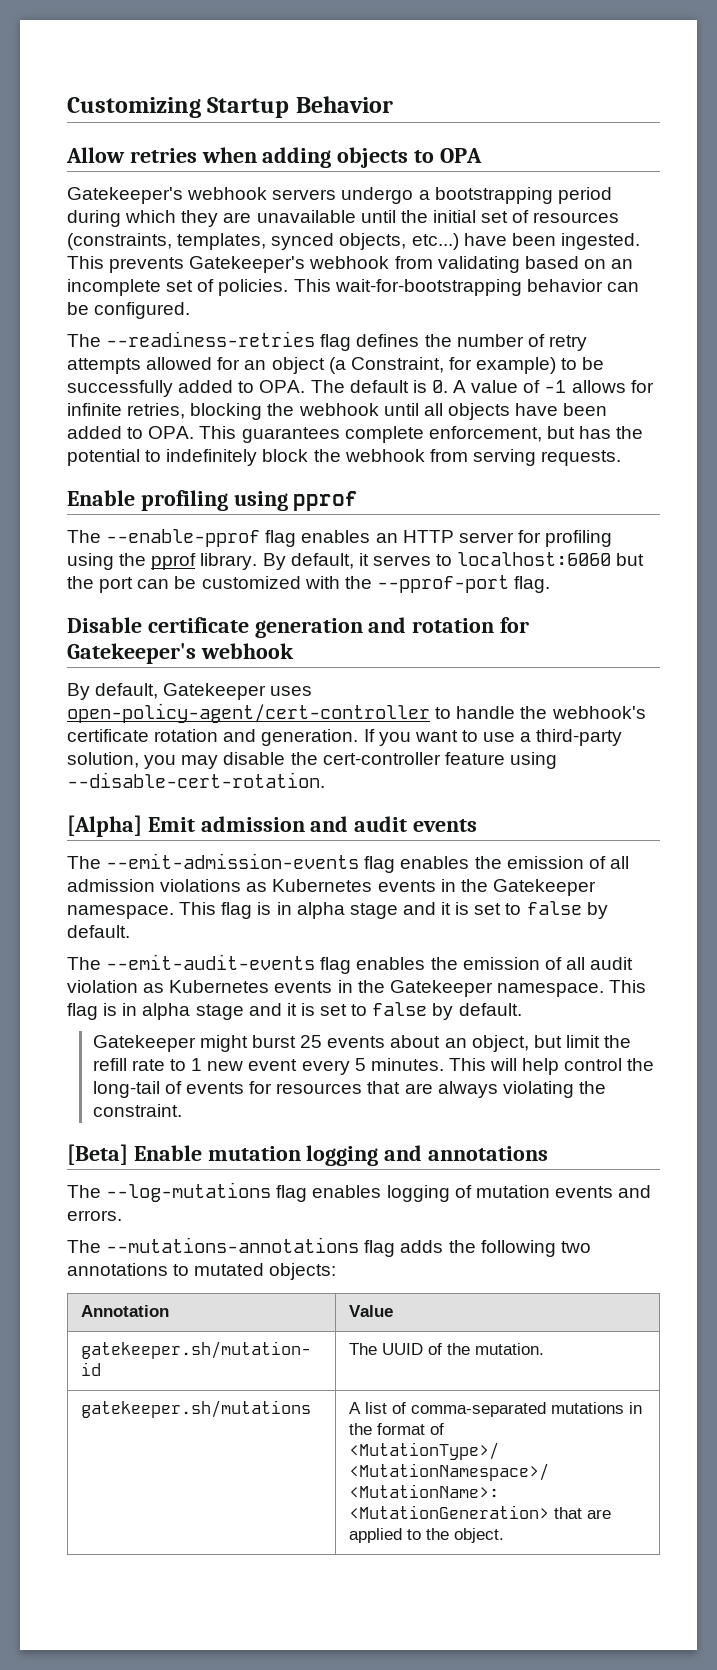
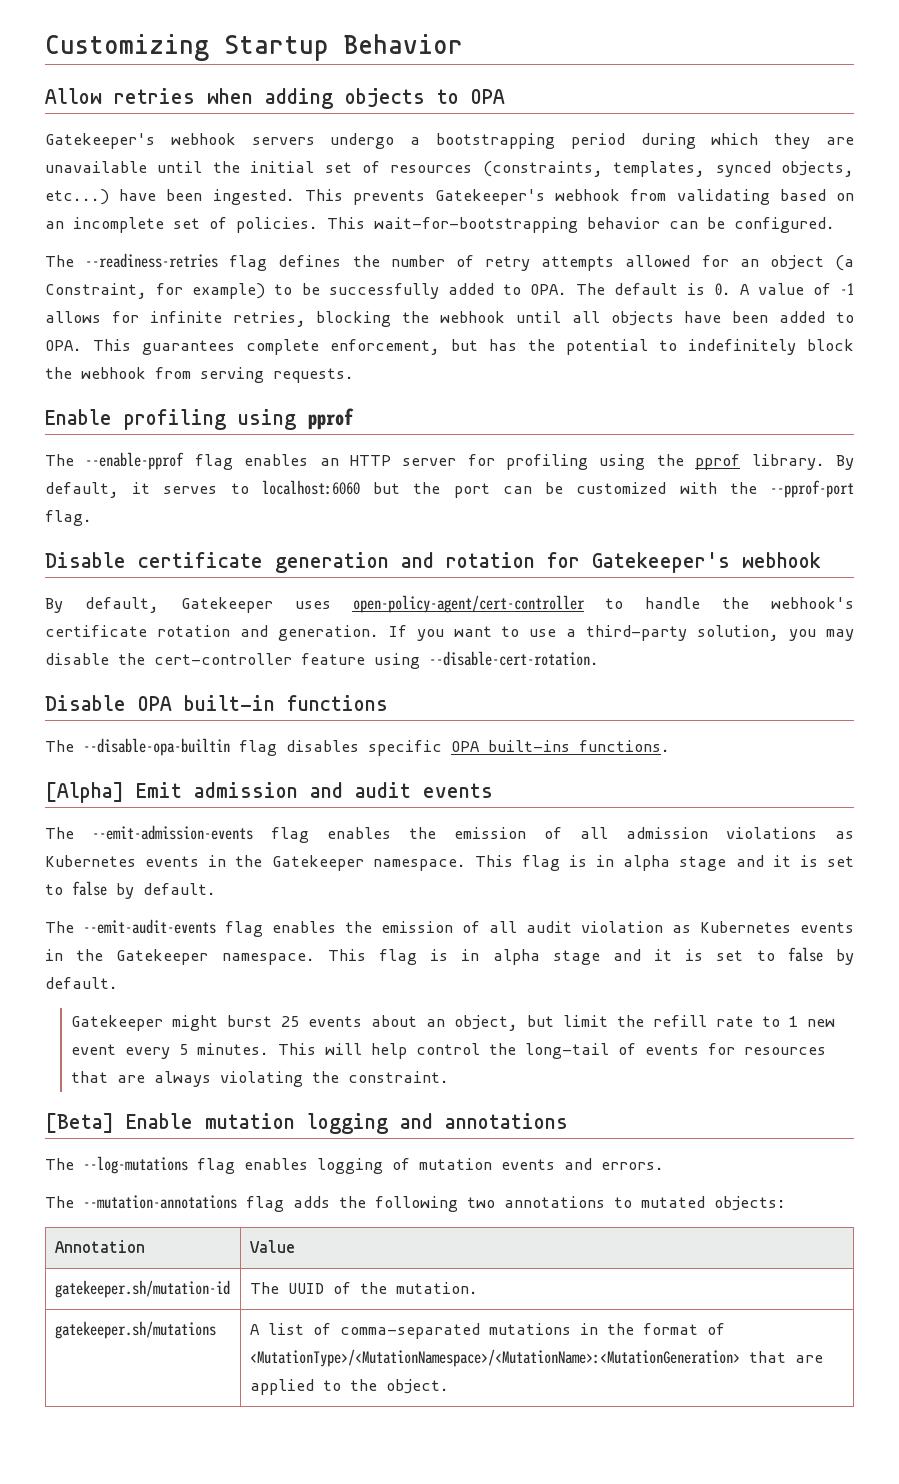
(325, 780) none -> [45,695,388,711] [45,738,670,756] // Disable OPA built-in functions // The --disable-opa-builtin flag disables specific OPA built-ins functions.
[106,1237,360,1253] --mutations-annotations -> [83,1195,237,1209] --mutation-annotations

